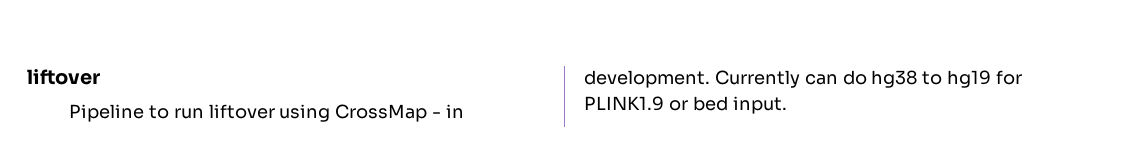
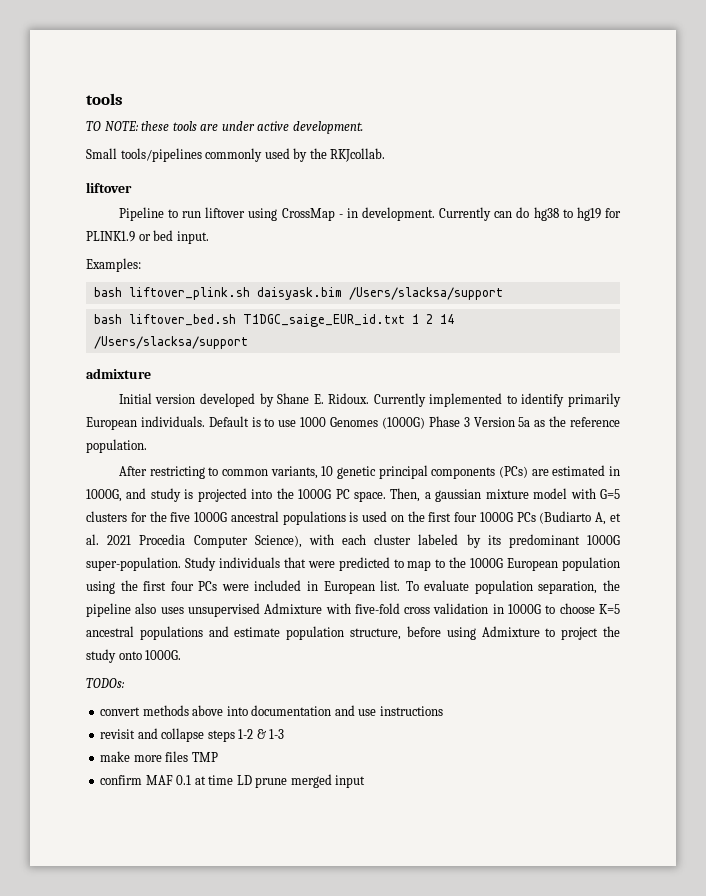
(27, 77) none -> [86,93,123,105] [86,121,363,134] [86,148,386,162] tools // TO NOTE: these tools are under active development. // Small tools/pipelines commonly used by the RKJcollab. //
(787, 105) none -> [86,258,141,272] [93,287,503,300] [93,314,454,327] [93,336,248,349] [86,368,151,379] [118,393,621,407] [86,416,621,430] [86,439,147,453] [118,465,621,479] [86,488,620,502] [86,511,621,525] [86,534,621,548] [86,557,621,571] [86,580,620,594] [86,603,621,617] [86,626,620,640] [86,649,182,663] [86,678,125,688] [100,705,443,716] [100,728,285,742] [100,751,218,762] [100,774,366,788] // Examples: // bash liftover_plink.sh daisyask.bim /Users/slacksa/support // bash liftover_bed.sh T1DGC_saige_EUR_id.txt 1 2 14 /Users/slacksa/support // admixture // Initial version developed by Shane E. Ridoux. Currently implemented to identify primarily European individuals. Default is to use 1000 Genomes (1000G) Phase 3 Version 5a as the reference population. // After restricting to common variants, 10 genetic principal components (PCs) are estimated in 1000G, and study is projected into the 1000G PC space. Then, a gaussian mixture model with G=5 clusters for the five 1000G ancestral populations is used on the first four 1000G PCs (Budiarto A, et al. 2021 Procedia Computer Science), with each cluster labeled by its predominant 1000G super-population. Study individuals that were predicted to map to the 1000G European population using the first four PCs were included in European list. To evaluate population separation, the pipeline also uses unsupervised Admixture with five-fold cross validation in 1000G to choose K=5 ancestral populations and estimate population structure, before using Admixture to project the study onto 1000G. // TODOs: // convert methods above into documentation and use instructions // revisit and collapse steps 1-2 & 1-3 // make more files TMP // confirm MAF 0.1 at time LD prune merged input

